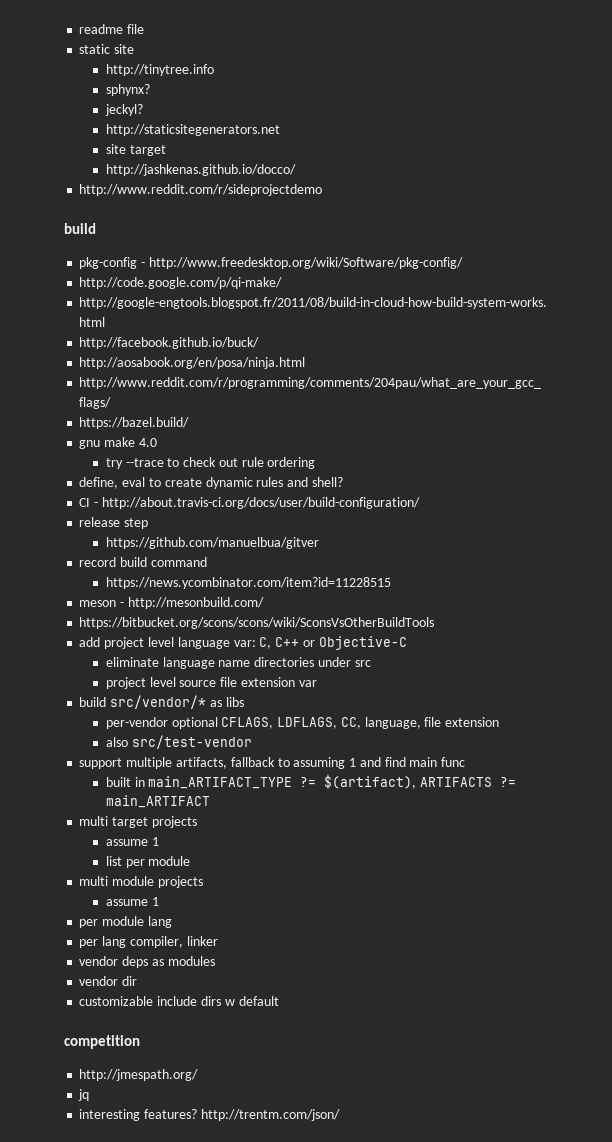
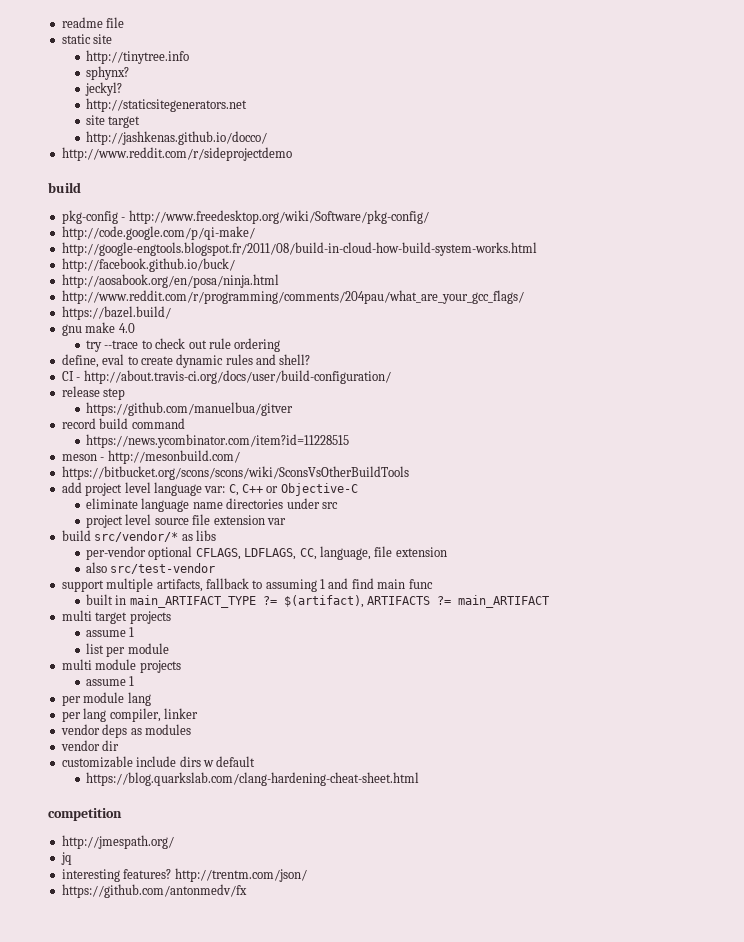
(279, 1001) none -> [86,772,420,786] // https://blog.quarkslab.com/clang-hardening-cheat-sheet.html
(340, 1115) none -> [61,884,247,898] // https://github.com/antonmedv/fx

